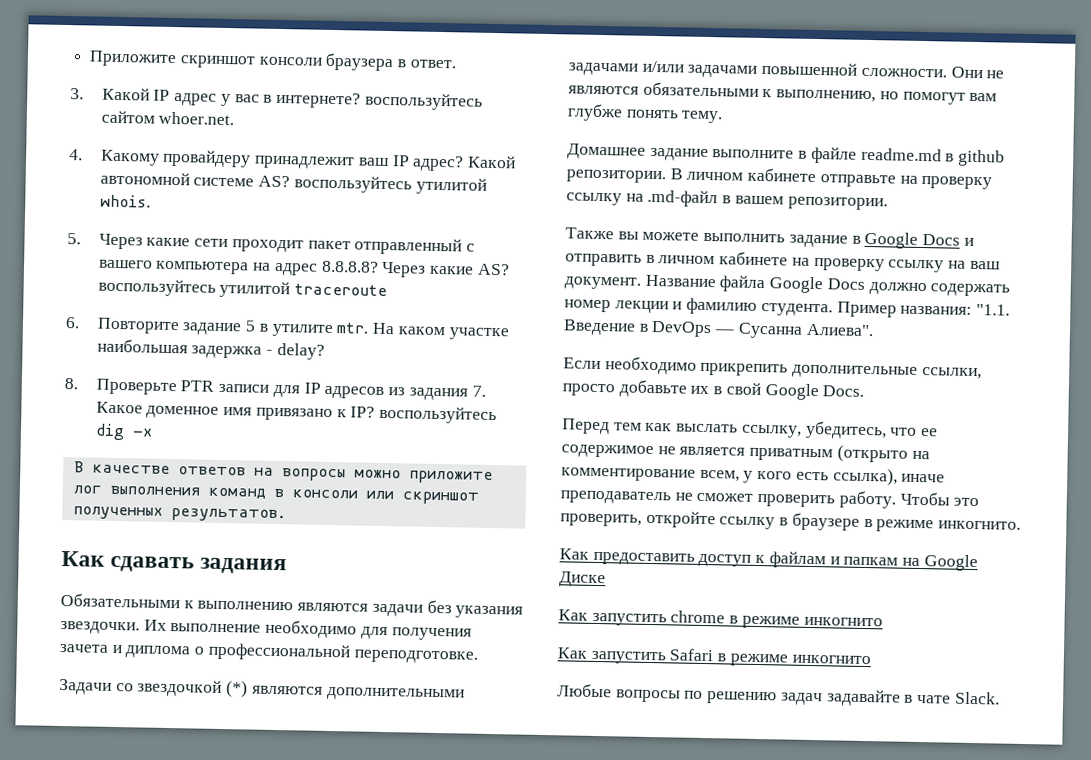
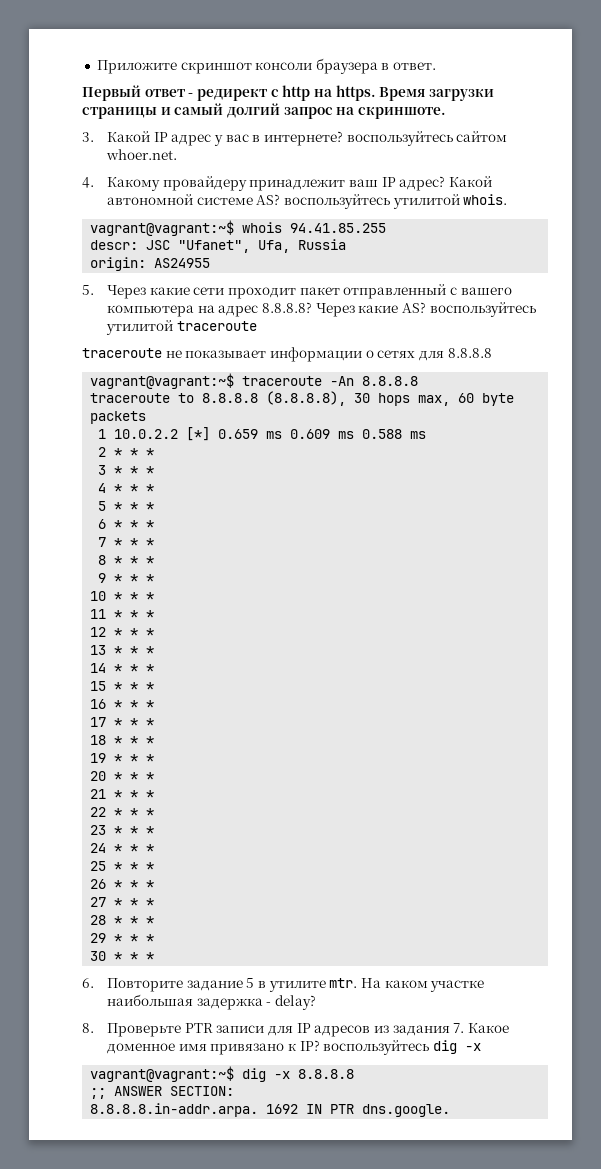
(456, 64) none -> [82,85,494,101] [82,103,446,119] // Первый ответ - редирект с http на https. Время загрузки страницы и самый долгий запрос на скриншоте.
(151, 201) none -> [90,220,387,236] [90,239,347,253] [90,257,211,271] // vagrant@vagrant:~$ whois 94.41.85.255 // descr: JSC "Ufanet", Ufa, Russia // origin: AS24955
(388, 290) none -> [82,347,492,362] [90,373,419,389] [90,391,515,406] [90,411,147,424] [98,427,427,441] [98,447,155,457] [98,465,155,475] [98,483,155,493] [98,501,155,511] [98,519,155,529] [98,537,155,547] [98,555,155,565] [98,573,155,583] [90,591,155,601] [90,609,155,619] [90,627,155,637] [90,645,155,655] [90,663,155,673] [90,681,155,691] [90,699,155,709] [90,717,155,727] [90,735,155,745] [90,753,155,763] [90,771,155,781] [90,789,155,799] [90,807,155,817] [90,825,155,835] [90,843,155,853] [90,861,155,871] [90,879,155,889] [90,897,155,907] [90,915,155,925] [90,933,155,943] [90,951,155,961] // traceroute не показывает информации о сетях для 8.8.8.8 // vagrant@vagrant:~$ traceroute -An 8.8.8.8 // traceroute to 8.8.8.8 (8.8.8.8), 30 hops max, 60 byte packets // 1 10.0.2.2 [*] 0.659 ms 0.609 ms 0.588 ms // 2 * * * // 3 * * * // 4 * * * // 5 * * * // 6 * * * // 7 * * * // 8 * * * // 9 * * * // 10 * * * // 11 * * * // 12 * * * // 13 * * * // 14 * * * // 15 * * * // 16 * * * // 17 * * * // 18 * * * // 19 * * * // 20 * * * // 21 * * * // 22 * * * // 23 * * * // 24 * * * // 25 * * * // 26 * * * // 27 * * * // 28 * * * // 29 * * * // 30 * * *
[73,461,493,485] [72,485,479,505] [72,506,287,523] [61,550,287,575] [60,592,524,619] [60,619,472,641] [59,642,478,664] [59,678,465,702] [568,60,1005,79] [568,81,998,105] [567,103,724,124] [567,143,1006,167] [566,167,993,190] [566,189,888,211] [565,227,974,249] [565,251,1001,273] [564,274,1011,297] [564,297,1011,318] [563,319,874,339] [563,356,982,380] [562,379,865,401] [562,418,939,440] [561,444,930,463] [561,467,946,486] [560,490,980,509] [560,510,1022,533] [559,548,978,572] [559,571,606,588] [558,609,883,629] [557,647,871,667] [557,683,1000,707] В качестве ответов на вопросы можно приложите лог выполнения команд в консоли или скриншот полученных результатов. // Как сдавать задания // Обязательными к выполнению являются задачи без указания звездочки. Их выполнение необходимо для получения зачета и диплома о профессиональной переподготовке. // Задачи со звездочкой (*) являются дополнительными задачами и/или задачами повышенной сложности. Они не являются обязательными к выполнению, но помогут вам глубже понять тему. // Домашнее задание выполните в файле readme.md в github репозитории. В личном кабинете отправьте на проверку ссылку на .md-файл в вашем репозитории. // Также вы можете выполнить задание в Google Docs и отправить в личном кабинете на проверку ссылку на ваш документ. Название файла Google Docs должно содержать номер лекции и фамилию студента. Пример названия: "1.1. Введение в DevOps — Сусанна Алиева". // Если необходимо прикрепить дополнительные ссылки, просто добавьте их в свой Google Docs. // Перед тем как выслать ссылку, убедитесь, что ее содержимое не является приватным (открыто на комментирование всем, у кого есть ссылка), иначе преподаватель не сможет проверить работу. Чтобы это проверить, откройте ссылку в браузере в режиме инкогнито. // Как предоставить доступ к файлам и папкам на Google Диске // Как запустить chrome в режиме инкогнито // Как запустить Safari в режиме инкогнито // Любые вопросы по решению задач задавайте в чате Slack. -> [90,1066,355,1082] [90,1086,235,1099] [90,1103,451,1117] vagrant@vagrant:~$ dig -x 8.8.8.8 // ;; ANSWER SECTION: // 8.8.8.8.in-addr.arpa. 1692 IN PTR dns.google.

